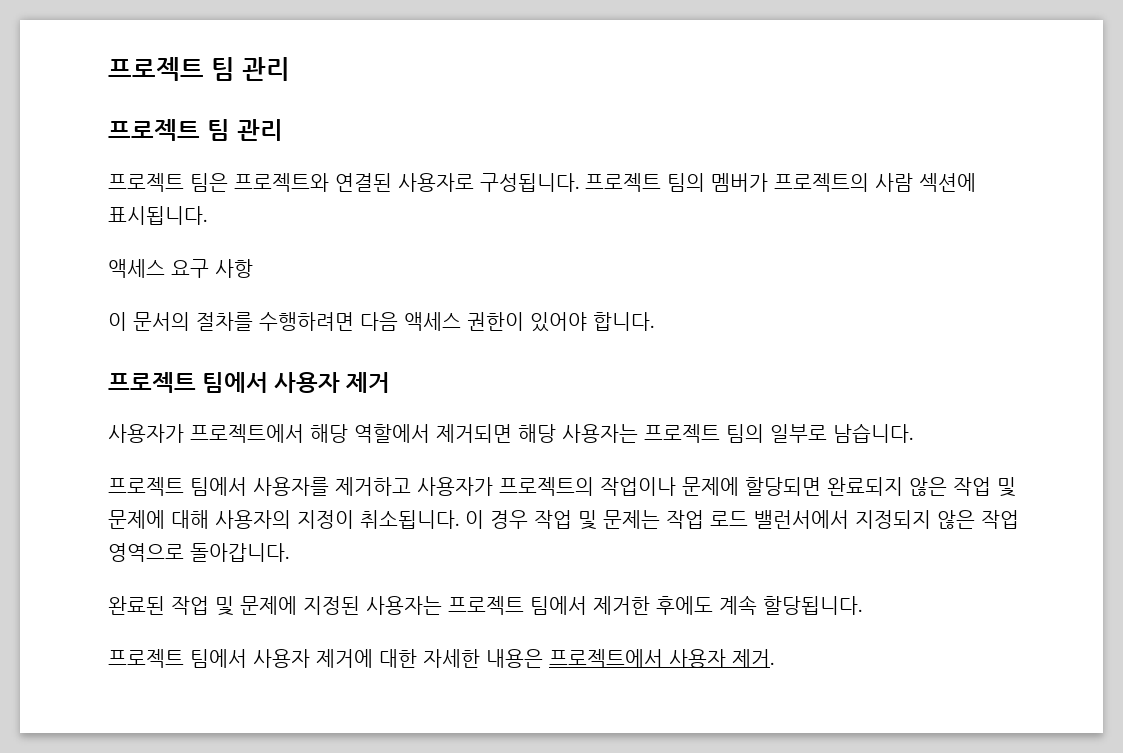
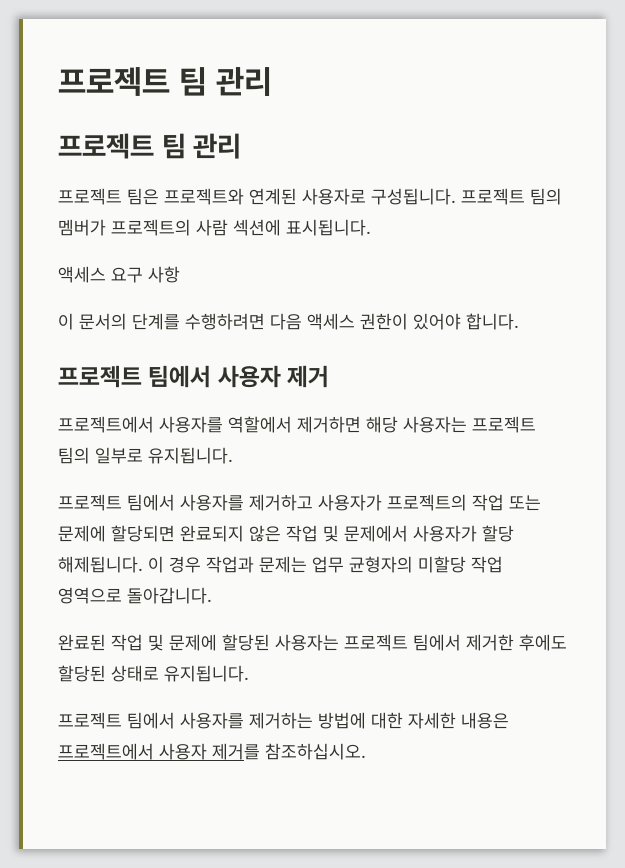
[335,173,392,192] 연결된 -> [249,188,297,205] 연계된
[196,312,253,331] 절차를 -> [132,313,180,330] 단계를
[108,424,512,443] 사용자가 프로젝트에서 해당 역할에서 제거되면 -> [58,416,361,433] 프로젝트에서 사용자를 역할에서 제거하면
[833,423,913,443] 남습니다. -> [148,447,233,464] 유지됩니다.
[600,477,676,496] 작업이나 -> [472,494,541,511] 작업 또는
[108,510,975,530] 문제에 대해 사용자의 지정이 취소됩니다. 이 경우 작업 및 문제는 작업 로드 밸런서에서 지정되지 않은 -> [344,525,514,542] [58,556,466,573] 문제에서 사용자가 할당 해제됩니다. 이 경우 작업과 문제는 업무 균형자의 미할당
[303,596,360,615] 지정된 -> [222,634,270,651] 할당된
[719,595,862,615] [108,649,373,668] 계속 할당됩니다. // 프로젝트 팀에서 사용자 제거에 -> [58,665,249,682] [58,712,366,729] 할당된 상태로 유지됩니다. // 프로젝트 팀에서 사용자를 제거하는 방법에
[732,649,774,668] 제거. -> [212,743,366,760] 제거를 참조하십시오.

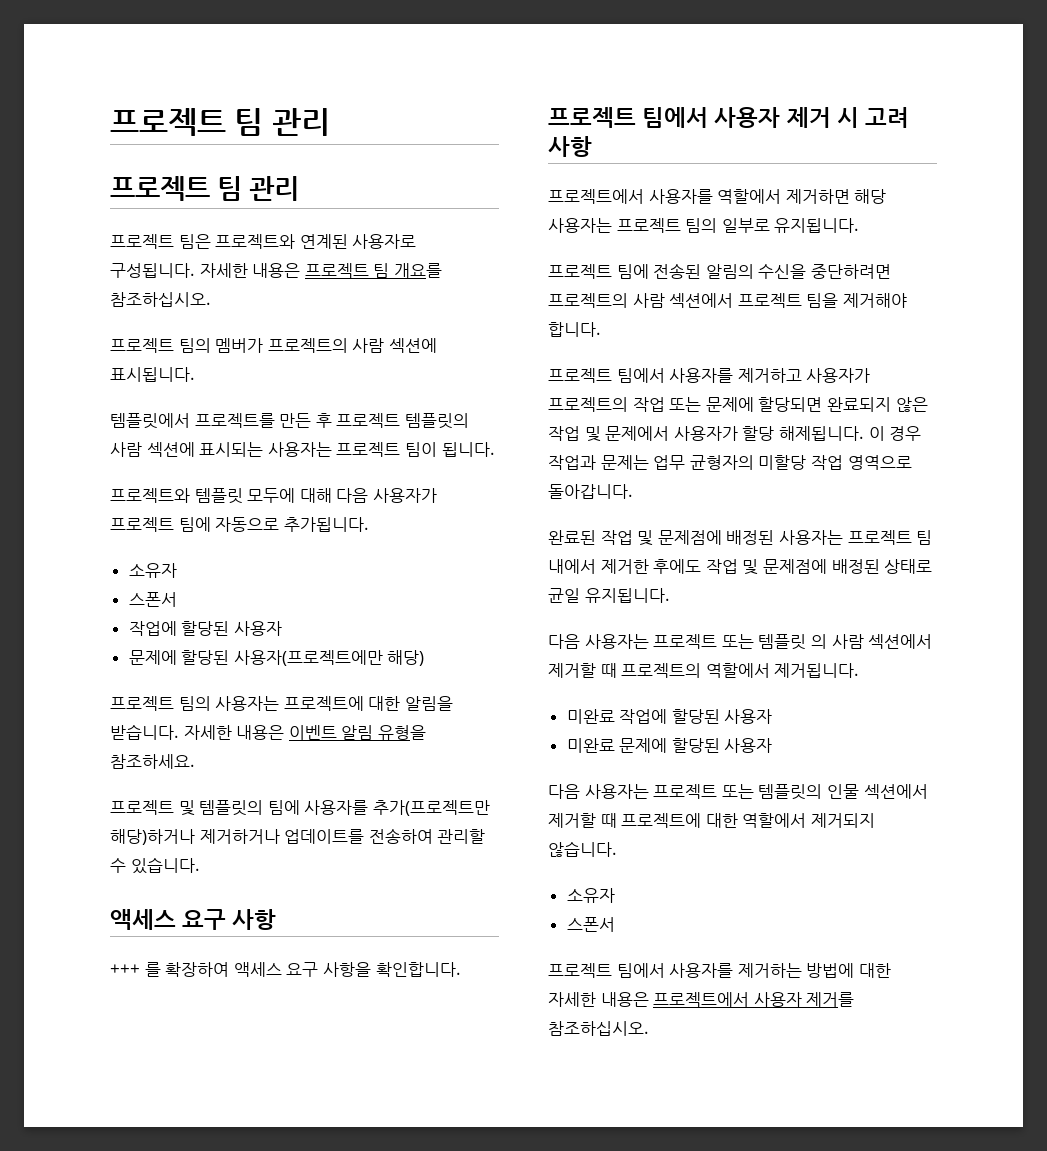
(456, 196) none -> [199,263,442,278] [110,292,211,307] 자세한 내용은 프로젝트 팀 개요를 참조하십시오. //
[58,266,180,283] [58,313,519,330] 액세스 요구 사항 // 이 문서의 단계를 수행하려면 다음 액세스 권한이 있어야 합니다. -> [110,413,469,429] [110,442,495,457] [110,488,437,504] [110,517,369,532] [128,563,177,578] [128,592,177,607] [128,621,282,636] [128,650,425,666] [110,696,453,711] [110,724,426,740] [110,754,195,769] [110,800,490,816] [110,828,486,845] [110,857,200,874] [110,909,277,930] [110,962,461,977] 템플릿에서 프로젝트를 만든 후 프로젝트 템플릿의 사람 섹션에 표시되는 사용자는 프로젝트 팀이 됩니다. // 프로젝트와 템플릿 모두에 대해 다음 사용자가 프로젝트 팀에 자동으로 추가됩니다. // 소유자 // 스폰서 // 작업에 할당된 사용자 // 문제에 할당된 사용자(프로젝트에만 해당) // 프로젝트 팀의 사용자는 프로젝트에 대한 알림을 받습니다. 자세한 내용은 이벤트 알림 유형을 참조하세요. // 프로젝트 및 템플릿의 팀에 사용자를 추가(프로젝트만 해당)하거나 제거하거나 업데이트를 전송하여 관리할 수 있습니다. // 액세스 요구 사항 // +++ 를 확장하여 액세스 요구 사항을 확인합니다.
(330, 376) none -> [836,107,910,128] [548,136,592,157] 시 고려 사항
(233, 455) none -> [548,263,891,279] [548,293,907,308] [548,322,601,337] // 프로젝트 팀에 전송된 알림의 수신을 중단하려면 프로젝트의 사람 섹션에서 프로젝트 팀을 제거해야 합니다.
[169,634,567,651] [58,665,249,682] 문제에 할당된 사용자는 프로젝트 팀에서 제거한 후에도 할당된 상태로 유지됩니다. -> [657,530,933,545] [548,559,933,575] [548,588,670,603] [548,634,933,650] [548,663,860,678] [566,709,773,724] [566,738,773,753] [548,784,928,800] [548,813,875,828] [548,841,617,857] [566,888,615,903] [566,917,615,932] 문제점에 배정된 사용자는 프로젝트 팀 내에서 제거한 후에도 작업 및 문제점에 배정된 상태로 균일 유지됩니다. // 다음 사용자는 프로젝트 또는 템플릿 의 사람 섹션에서 제거할 때 프로젝트의 역할에서 제거됩니다. // 미완료 작업에 할당된 사용자 // 미완료 문제에 할당된 사용자 // 다음 사용자는 프로젝트 또는 템플릿의 인물 섹션에서 제거할 때 프로젝트에 대한 역할에서 제거되지 않습니다. // 소유자 // 스폰서

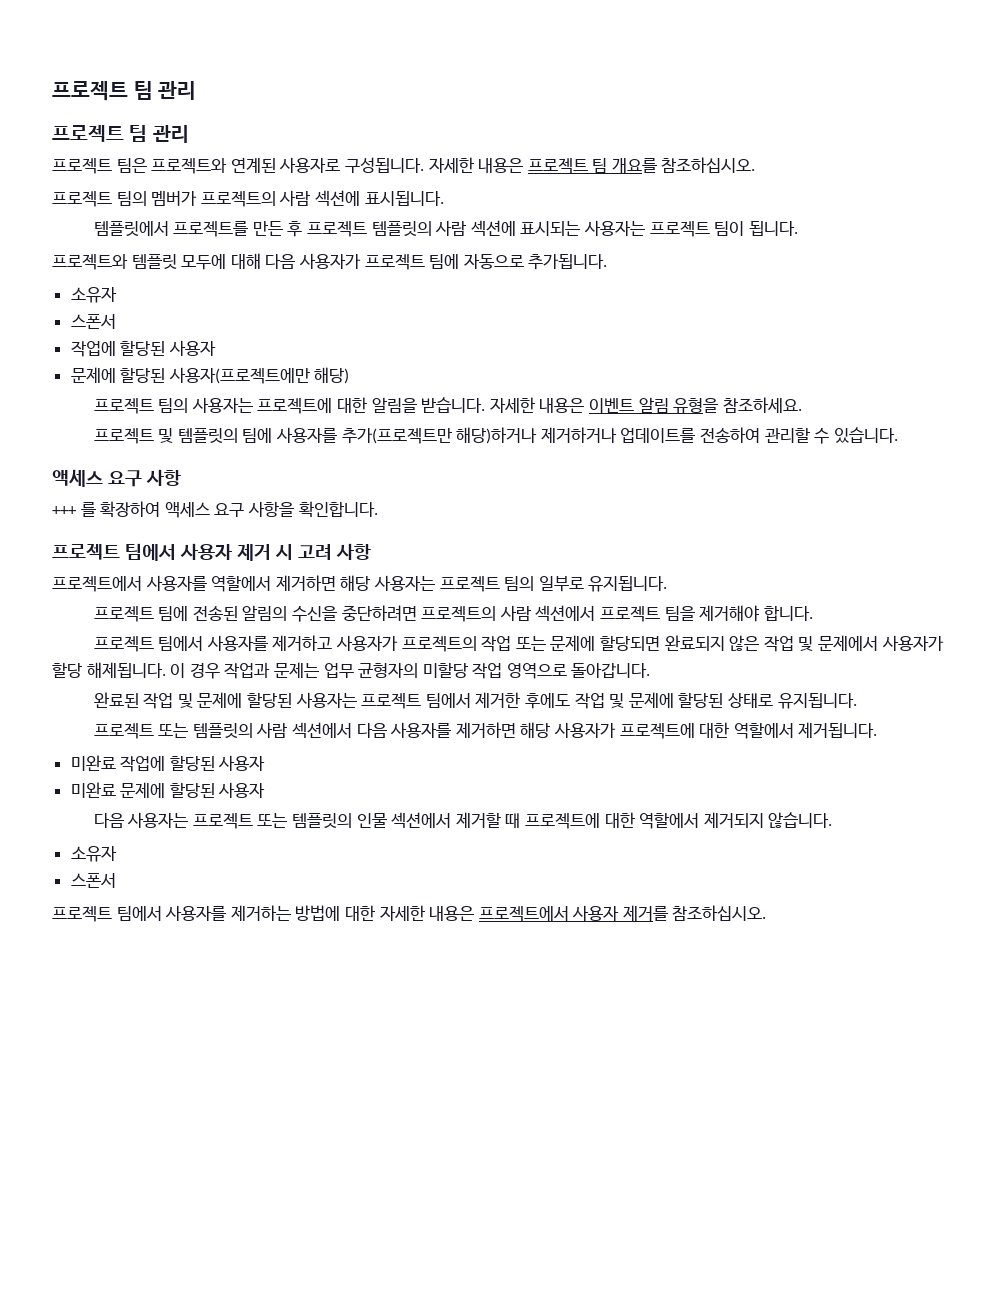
[657,530,933,545] [548,559,933,575] [548,588,670,603] [548,634,933,650] [548,663,702,678] 문제점에 배정된 사용자는 프로젝트 팀 내에서 제거한 후에도 작업 및 문제점에 배정된 상태로 균일 유지됩니다. // 다음 사용자는 프로젝트 또는 템플릿 의 사람 섹션에서 제거할 때 프로젝트의 -> [197,692,857,709] [93,722,730,739] 문제에 할당된 사용자는 프로젝트 팀에서 제거한 후에도 작업 및 문제에 할당된 상태로 유지됩니다. // 프로젝트 또는 템플릿의 사람 섹션에서 다음 사용자를 제거하면 해당 사용자가 프로젝트에 대한

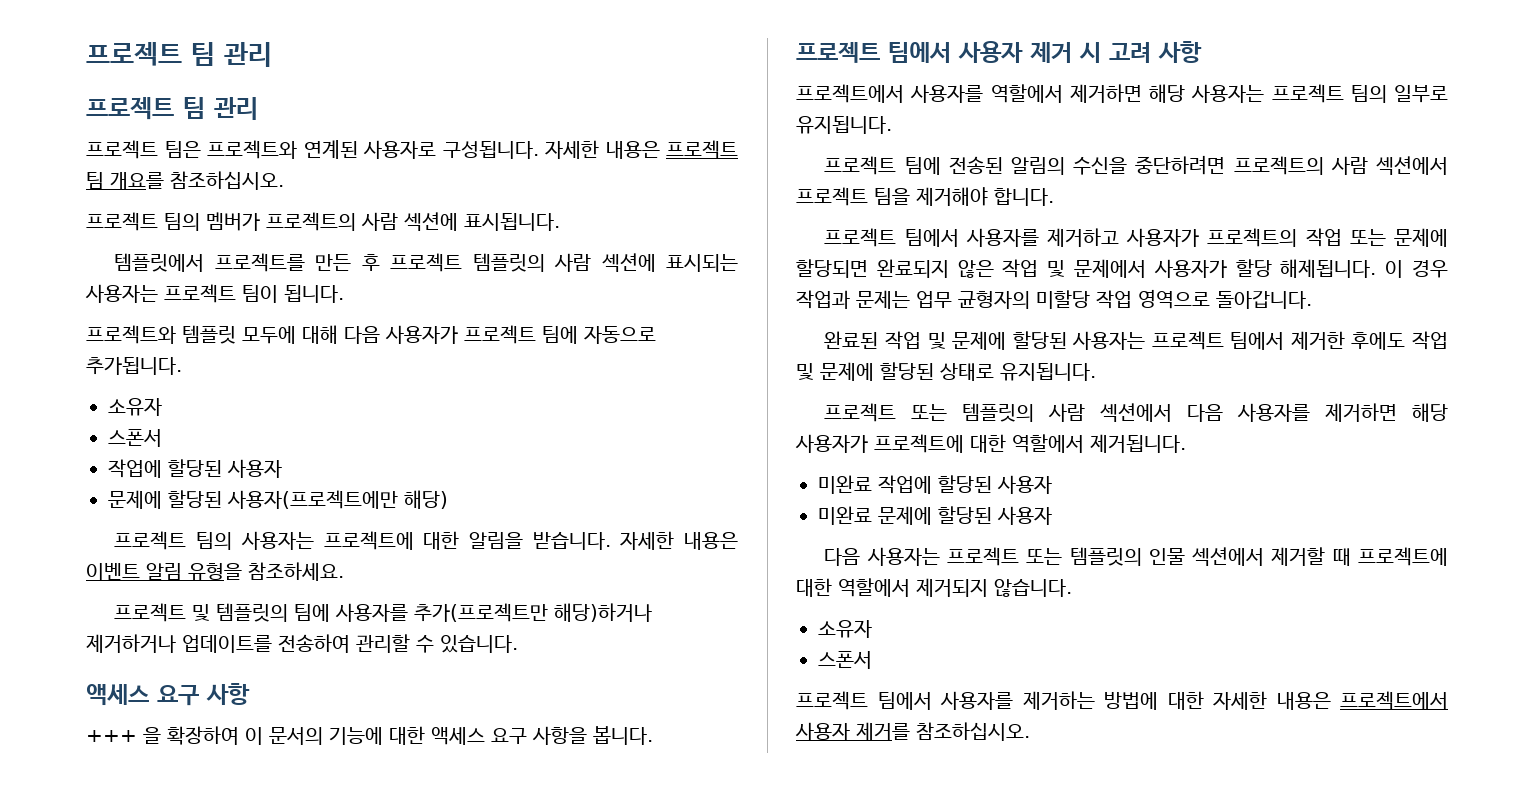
[80,501,161,518] 를 확장하여 -> [143,726,425,745] 을 확장하여 이 문서의 기능에 대한
[298,501,378,518] 확인합니다. -> [593,726,653,745] 봅니다.

